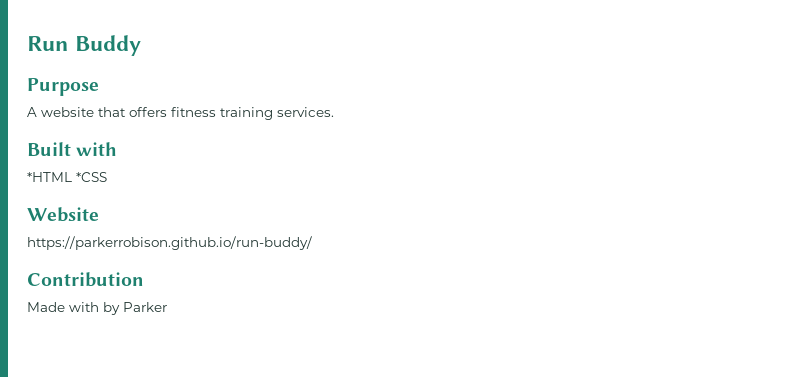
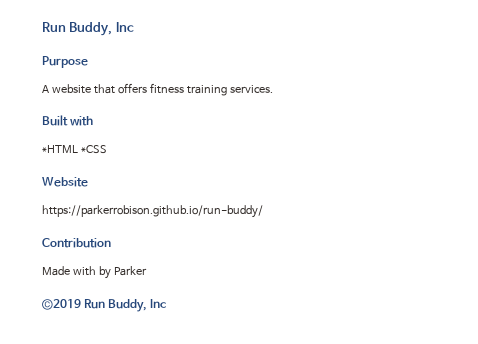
[27,35,142,56] Run Buddy -> [42,22,134,36] Run Buddy, Inc
(167, 307) none -> [42,299,167,312] // ©2019 Run Buddy, Inc

